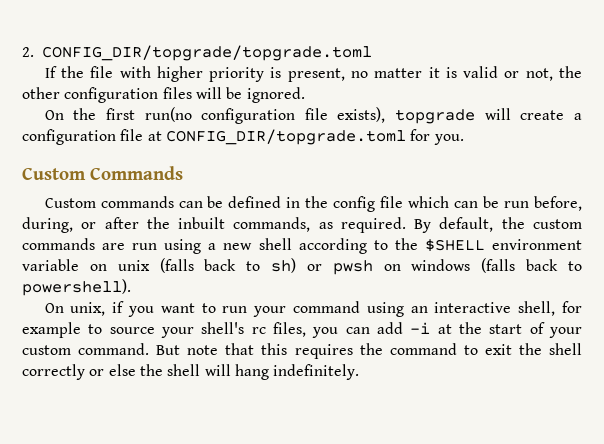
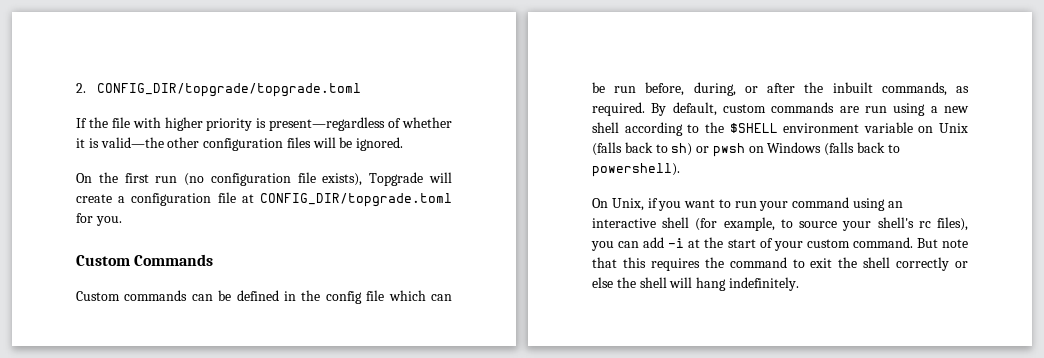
[287,66,582,82] present, no matter it is valid or not, the -> [269,117,453,131] [76,137,164,148] present—regardless of whether it is valid—the
[144,107,192,122] run(no -> [155,173,205,186] run (no
[395,109,476,124] topgrade -> [369,172,424,186] Topgrade
[501,217,525,229] the -> (717, 109) none
[117,260,150,271] unix -> [939,123,968,133] Unix
[411,259,471,271] windows -> [767,142,822,153] Windows
[70,302,106,316] unix, -> [611,198,644,211] Unix,
[518,301,583,316] [22,322,81,338] shell, for example -> [662,217,775,231] shell (for example,
[273,322,307,337] files, -> [937,217,968,231] files),

